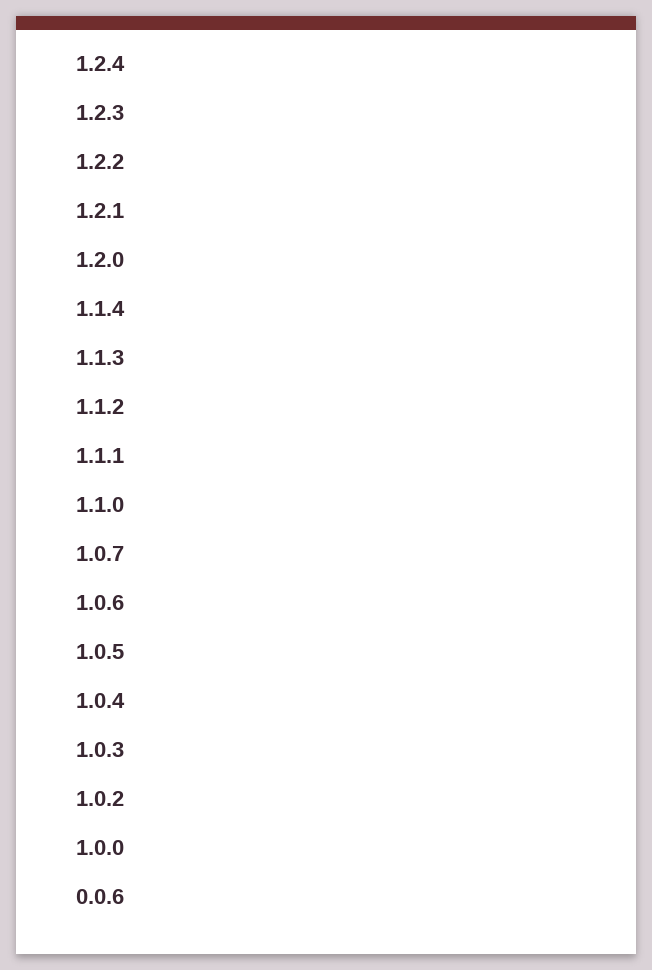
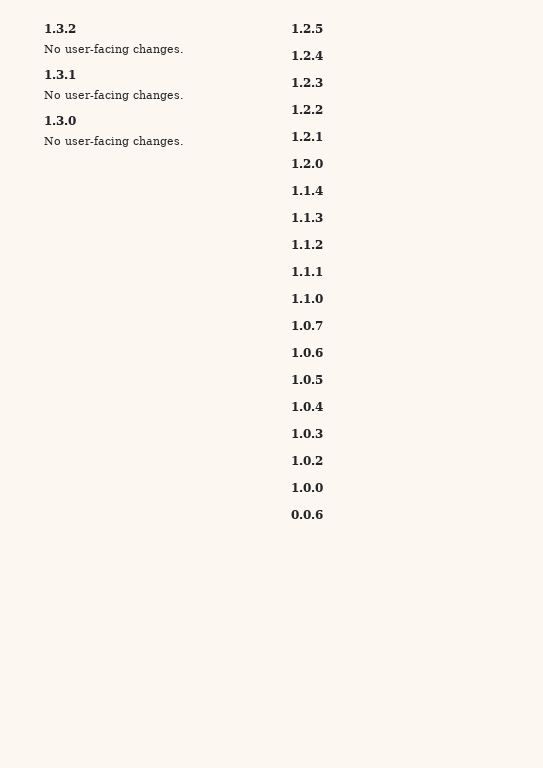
(76, 63) none -> [44,24,76,33] [44,44,184,55] [44,70,76,79] [44,90,184,101] [44,116,76,125] [44,136,184,147] [291,24,323,33] 1.3.2 // No user-facing changes. // 1.3.1 // No user-facing changes. // 1.3.0 // No user-facing changes. // 1.2.5 //

